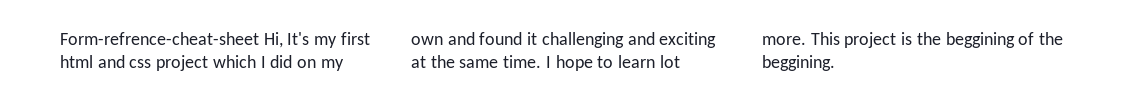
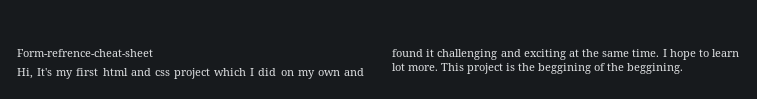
(259, 38) none -> (153, 53) //

